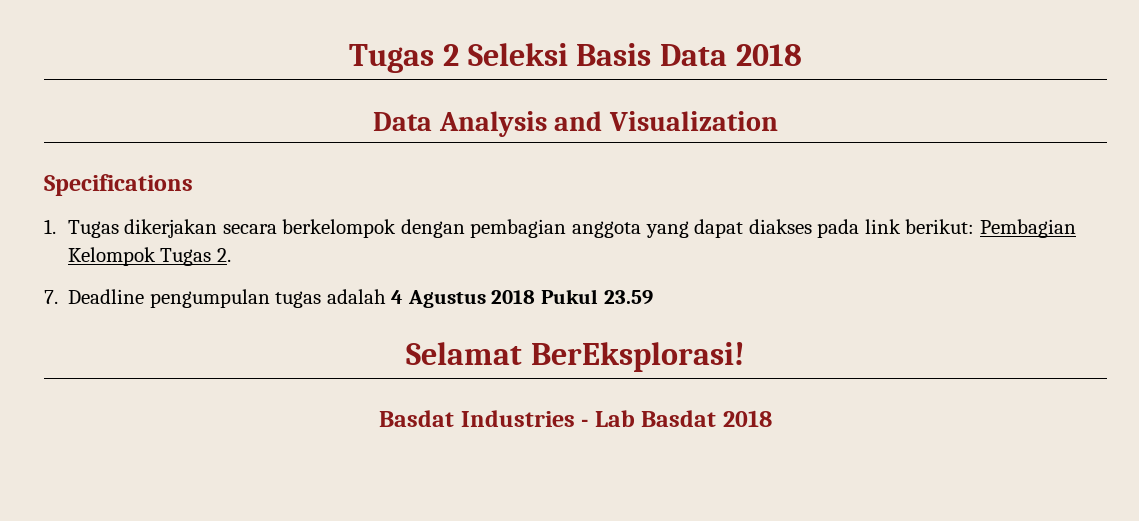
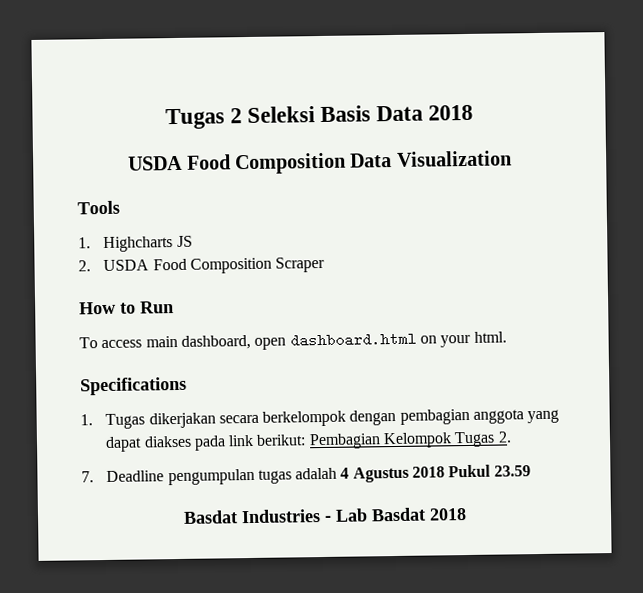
[373,111,778,137] Data Analysis and Visualization -> [128,150,512,175] [77,200,120,215] [78,235,193,253] [78,256,326,274] [79,301,174,315] [79,331,507,350] USDA Food Composition Data Visualization // Tools // 1. Highcharts JS // 2. USDA Food Composition Scraper // How to Run // To access main dashboard, open dashboard.html on your html.
[406,342,745,372] // Selamat BerEksplorasi! -> (531, 471) none

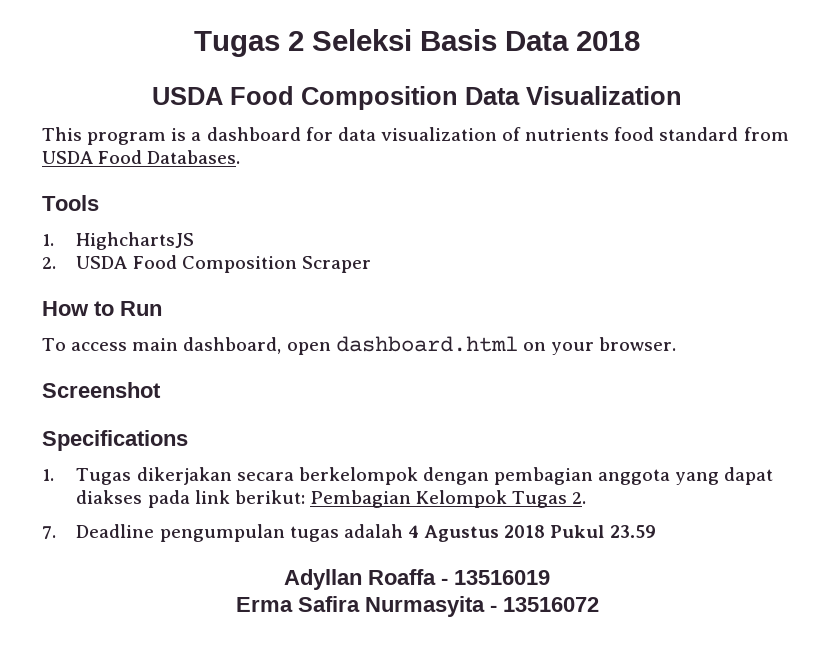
(512, 158) none -> [42,127,789,145] [42,150,241,164] // This program is a dashboard for data visualization of nutrients food standard from USDA Food Databases.
[103,235,193,253] Highcharts JS -> [76,232,195,250] HighchartsJS
[473,331,507,343] html. -> [599,337,677,351] [42,382,161,398] browser. // Screenshot
[182,507,467,524] Basdat Industries - Lab Basdat 2018 -> [284,569,550,590] [235,596,599,617] Adyllan Roaffa - 13516019 // Erma Safira Nurmasyita - 13516072

